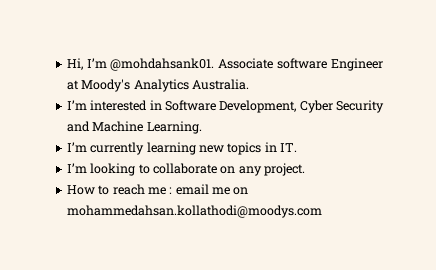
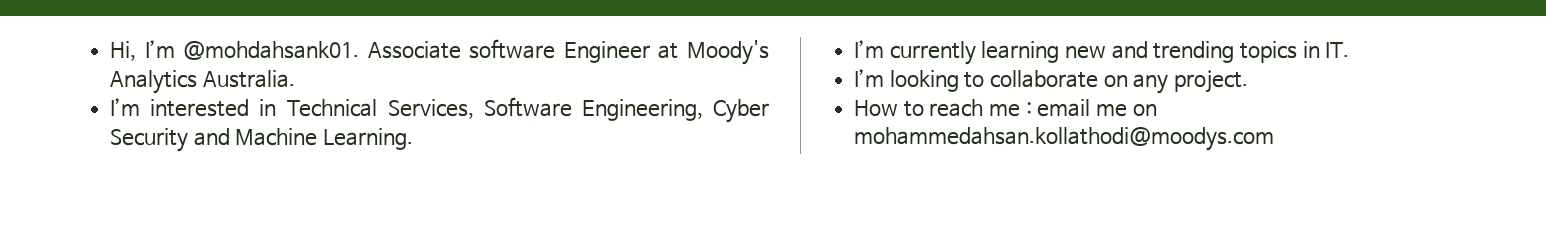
[164,100,297,113] Software Development, -> [286,97,703,121] Technical Services, Software Engineering,
(224, 149) none -> [1111,41,1235,63] and trending

